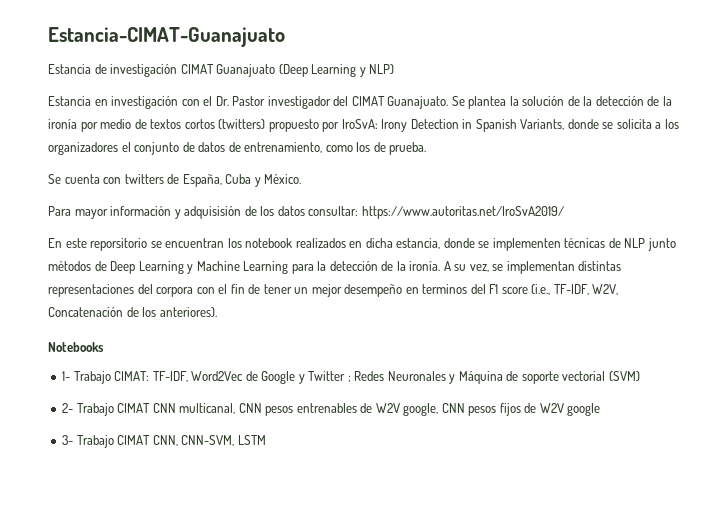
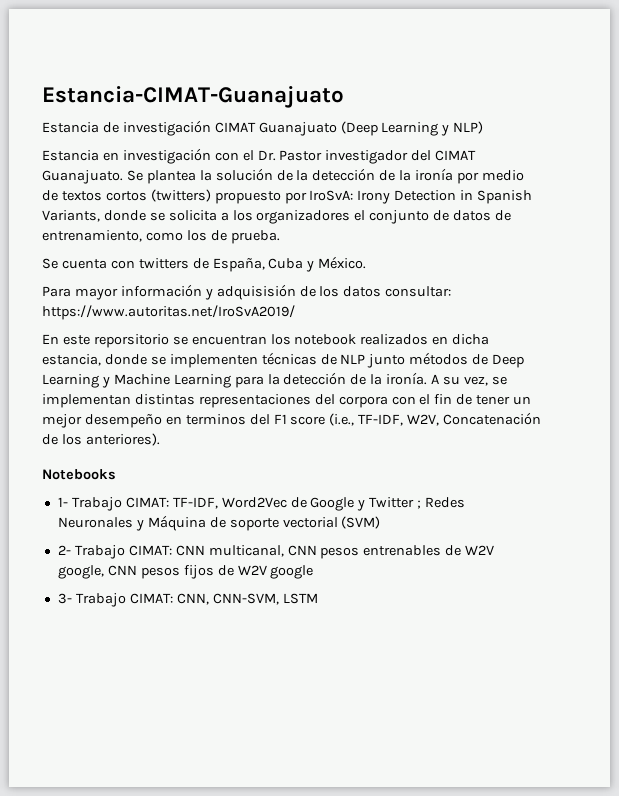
[117,403,151,413] CIMAT -> [128,545,172,556] CIMAT:
[117,435,151,445] CIMAT -> [129,593,173,604] CIMAT:

